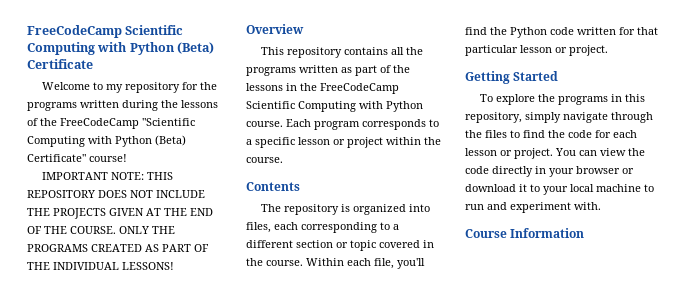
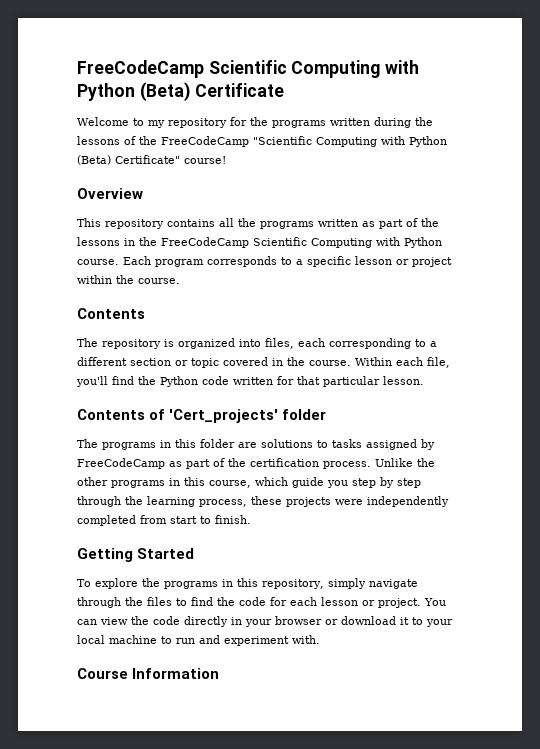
[42,172,174,180] [27,190,205,198] [27,208,213,219] [27,226,175,234] [27,244,209,252] [27,262,174,270] // IMPORTANT NOTE: THIS REPOSITORY DOES NOT INCLUDE THE PROJECTS GIVEN AT THE END OF THE COURSE. ONLY THE PROGRAMS CREATED AS PART OF THE INDIVIDUAL LESSONS! -> (226, 160) none
[520,45,608,56] lesson or project. -> [383,376,424,385] [77,409,327,423] [77,439,435,450] [77,458,435,469] [77,477,421,488] [77,496,449,507] [77,515,251,526] lesson. // Contents of 'Cert_projects' folder // The programs in this folder are solutions to tasks assigned by FreeCodeCamp as part of the certification process. Unlike the other programs in this course, which guide you step by step through the learning process, these projects were independently completed from start to finish.

